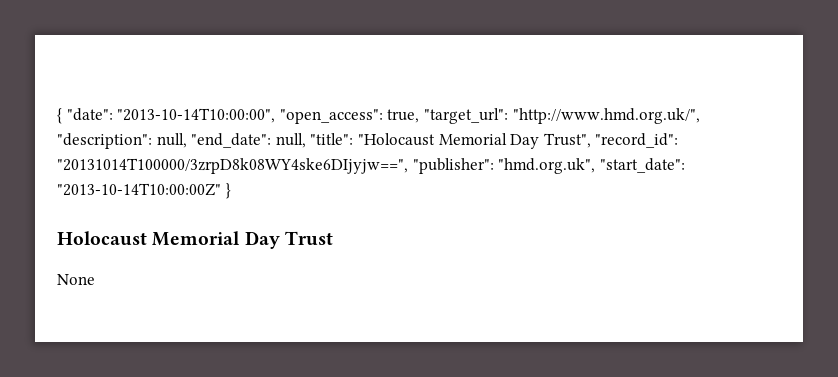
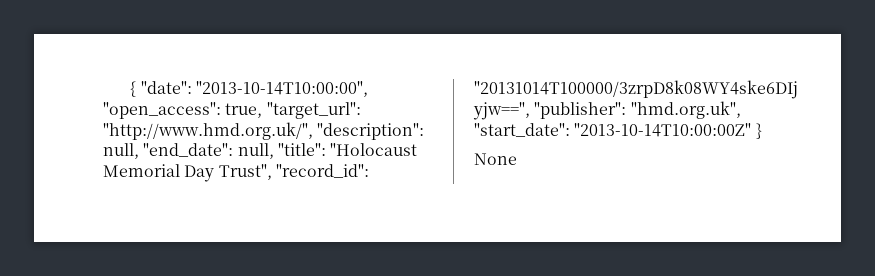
[57,231,333,249] // Holocaust Memorial Day Trust -> (762, 131) none

